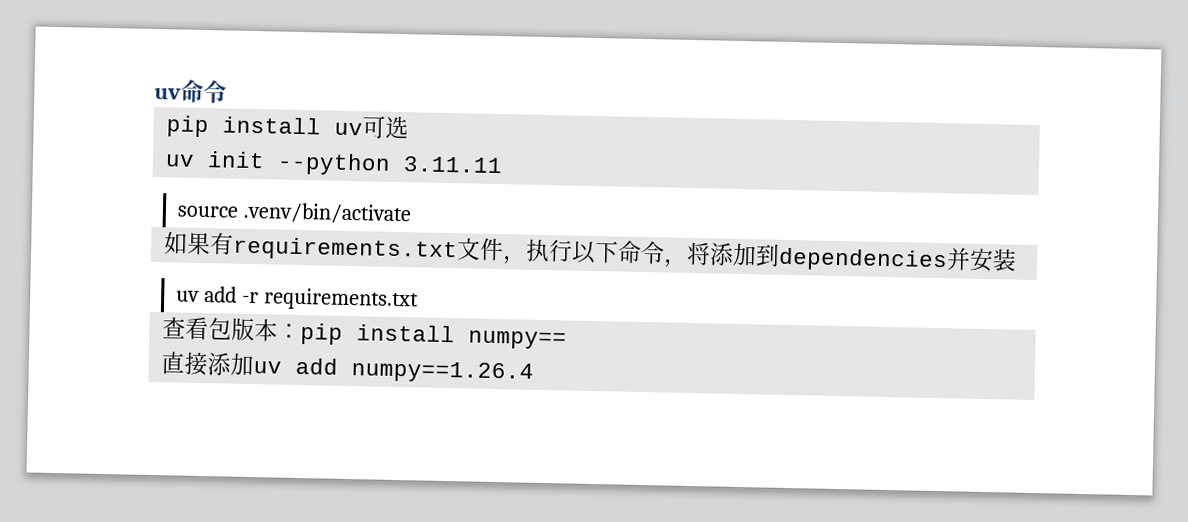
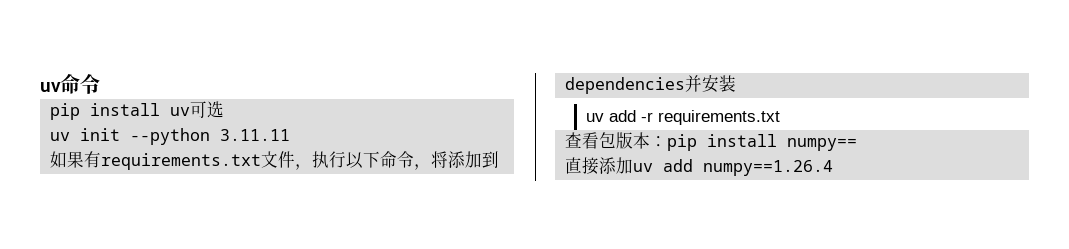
[177,201,413,225] // source .venv/bin/activate -> (291, 135) none

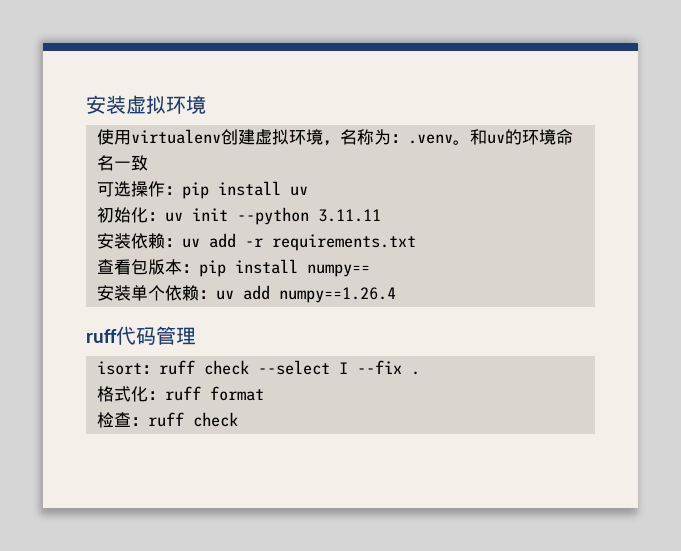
[40,74,100,94] uv命令 // -> [86,95,206,114] [96,129,573,146] [96,155,148,171] [96,181,182,197] 安装虚拟环境 // 使用virtualenv创建虚拟环境，名称为：.venv。和uv的环境命名一致 // 可选操作：
[190,101,225,118] 可选 // -> [96,207,165,223] // 初始化：
[50,151,500,170] [565,75,737,94] 如果有requirements.txt文件，执行以下命令，将添加到dependencies并安装 // -> [96,233,182,249] 安装依赖：
[565,157,634,175] 直接添加 -> [96,285,216,301] 安装单个依赖：
(834, 168) none -> [86,326,196,345] [96,360,420,375] [96,386,264,402] [96,412,238,428] // ruff代码管理 // isort：ruff check --select I --fix . // 格式化：ruff format // 检查：ruff check

